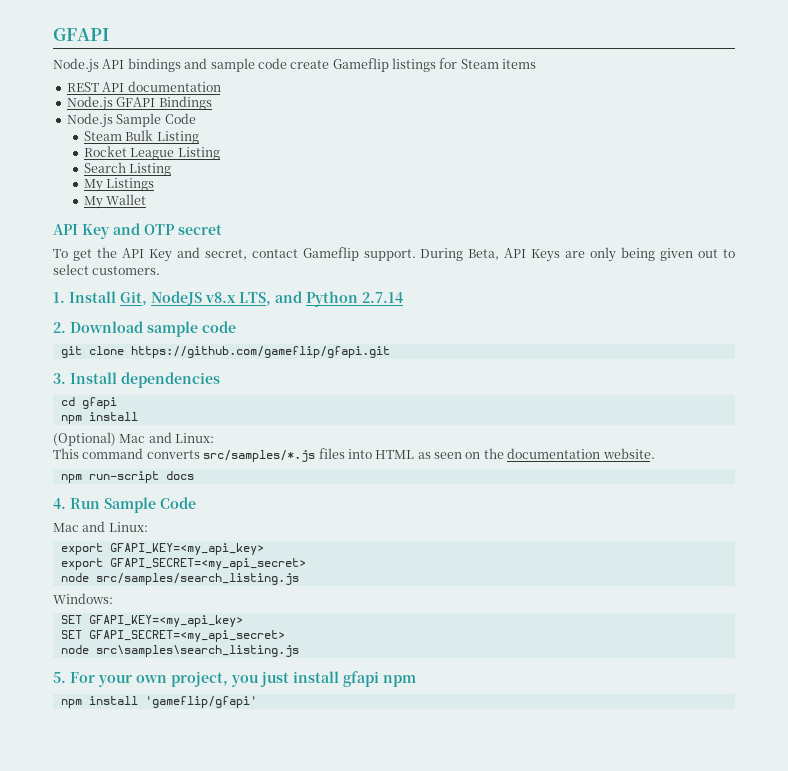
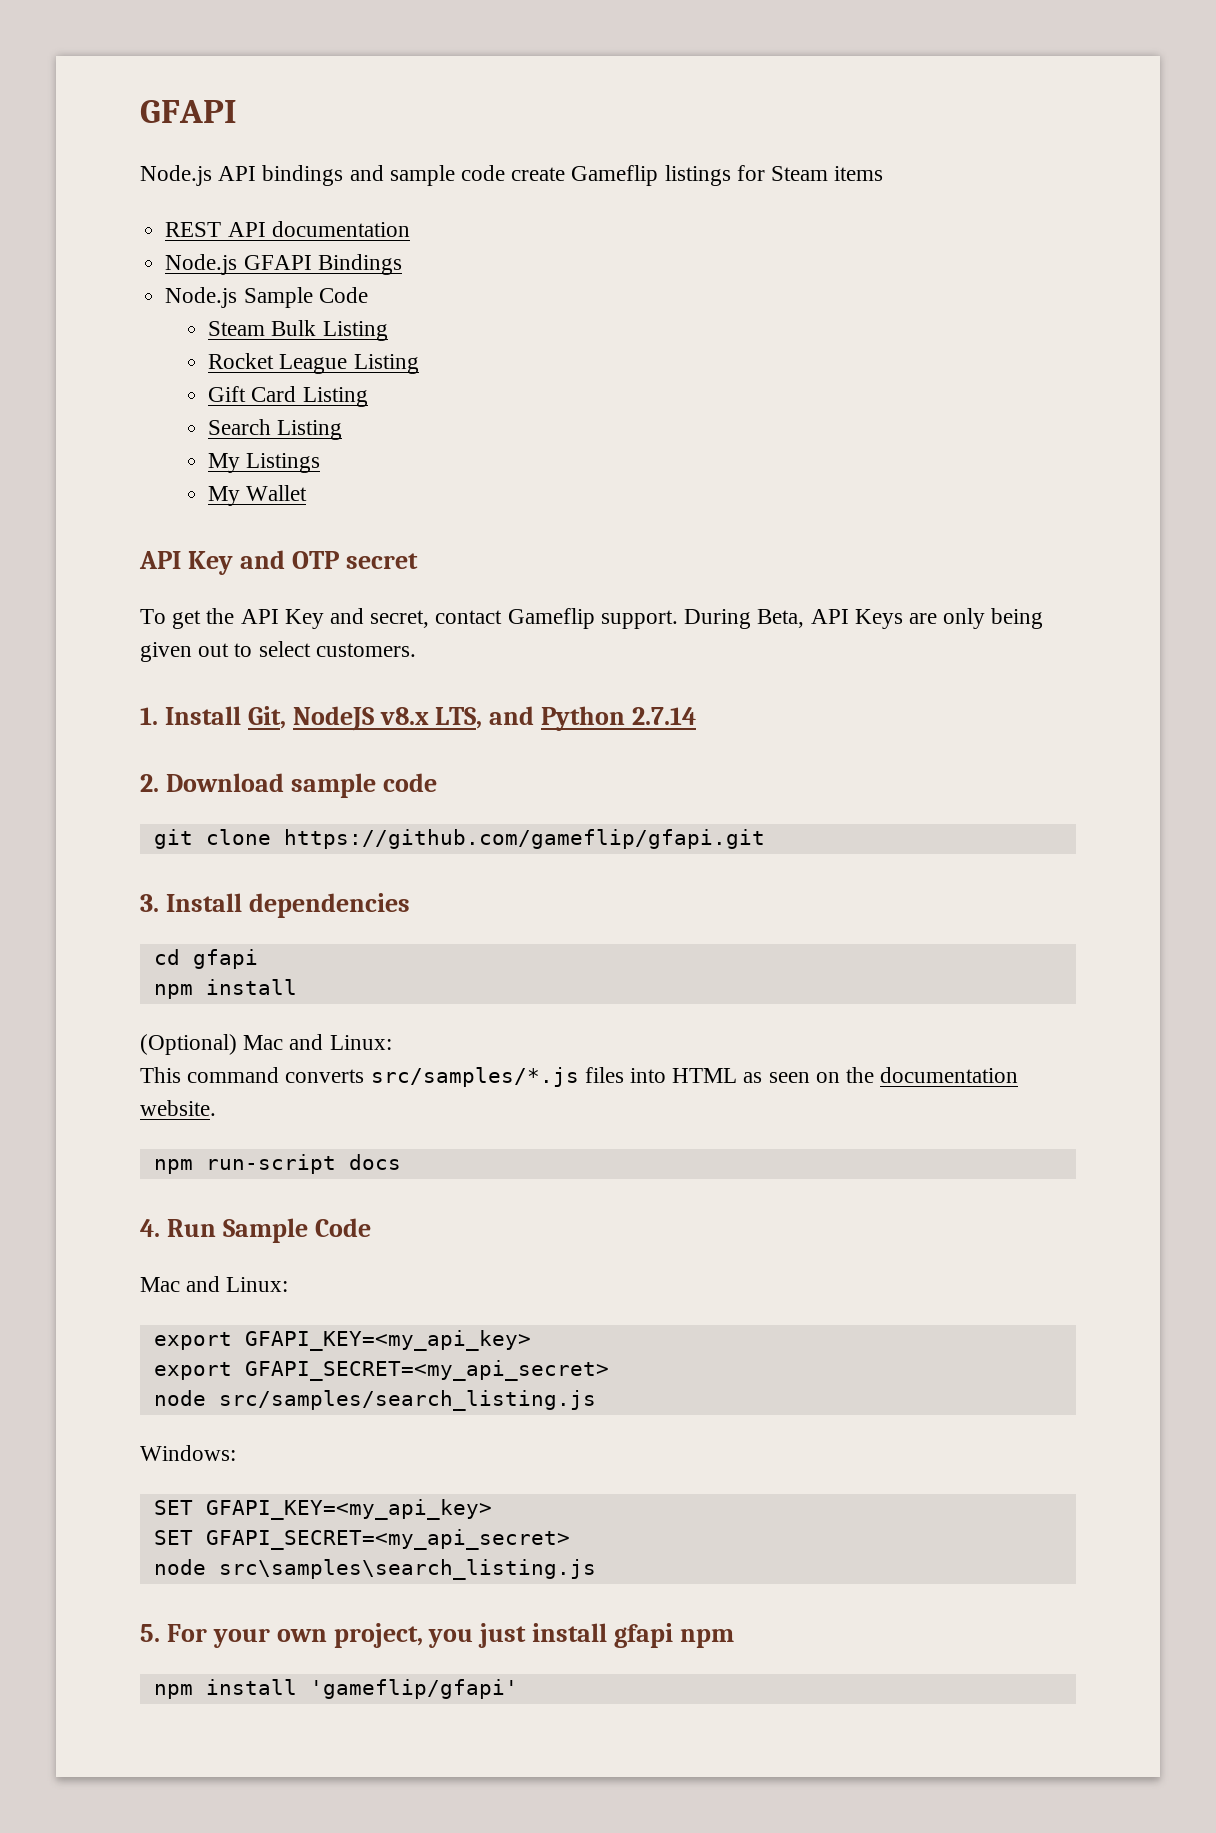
(220, 153) none -> [208,386,368,407] // Gift Card Listing

